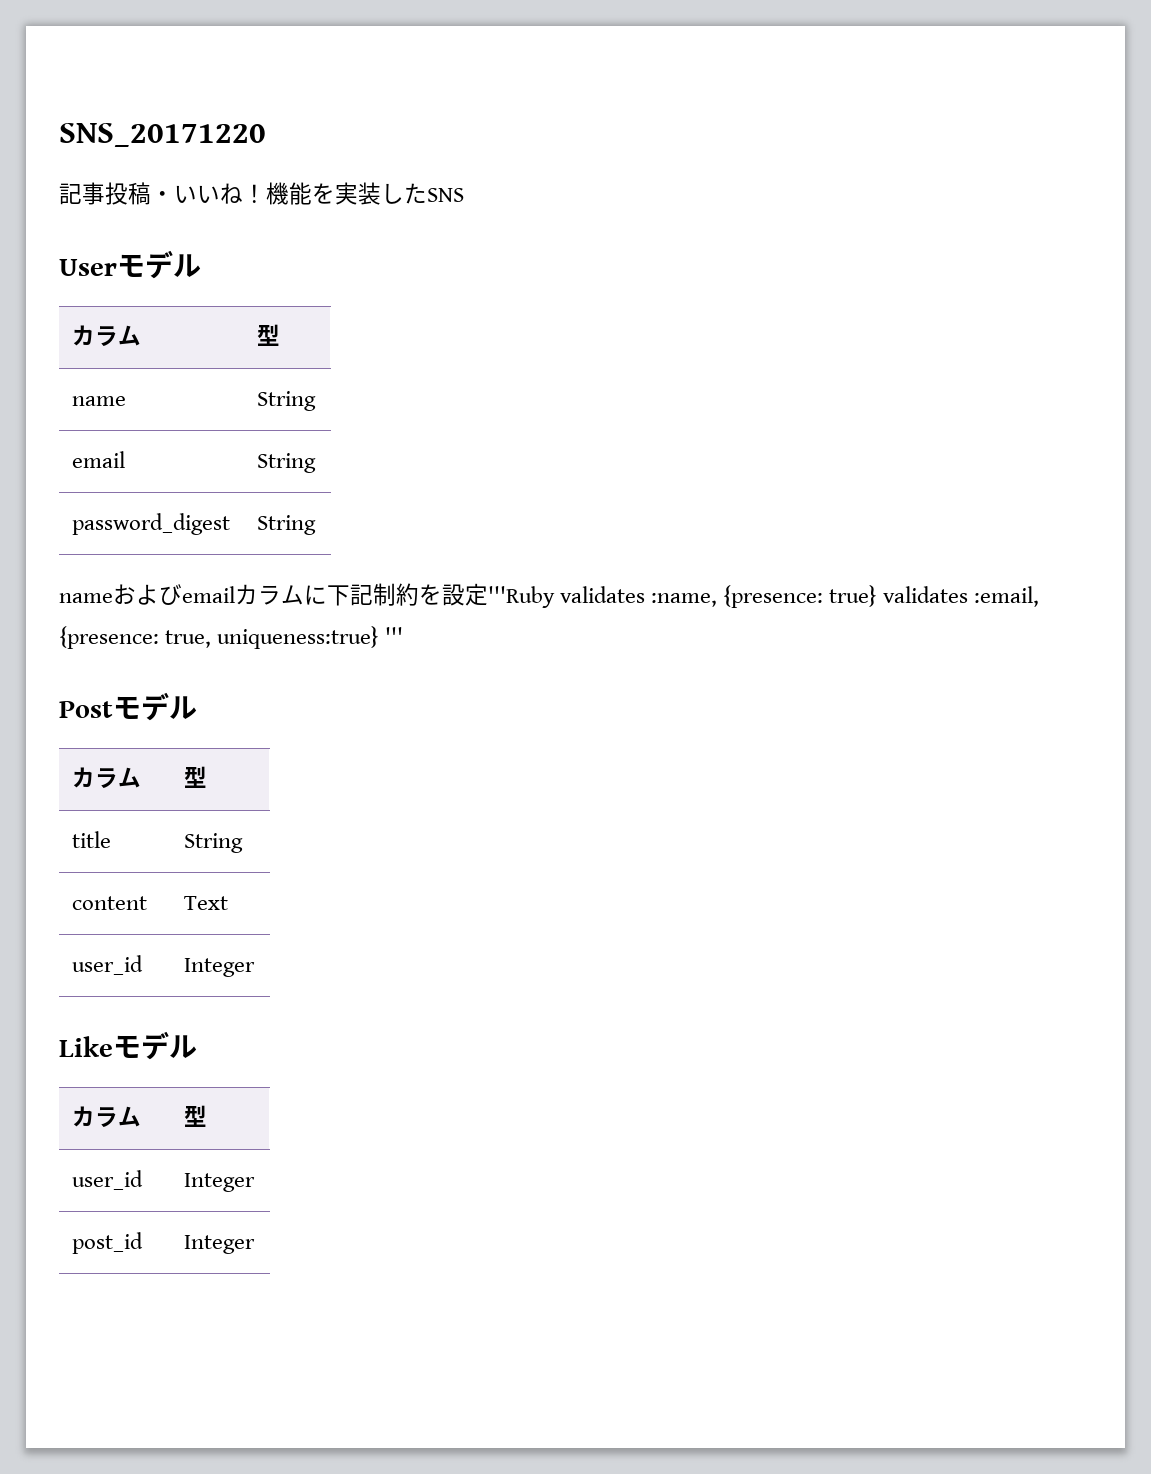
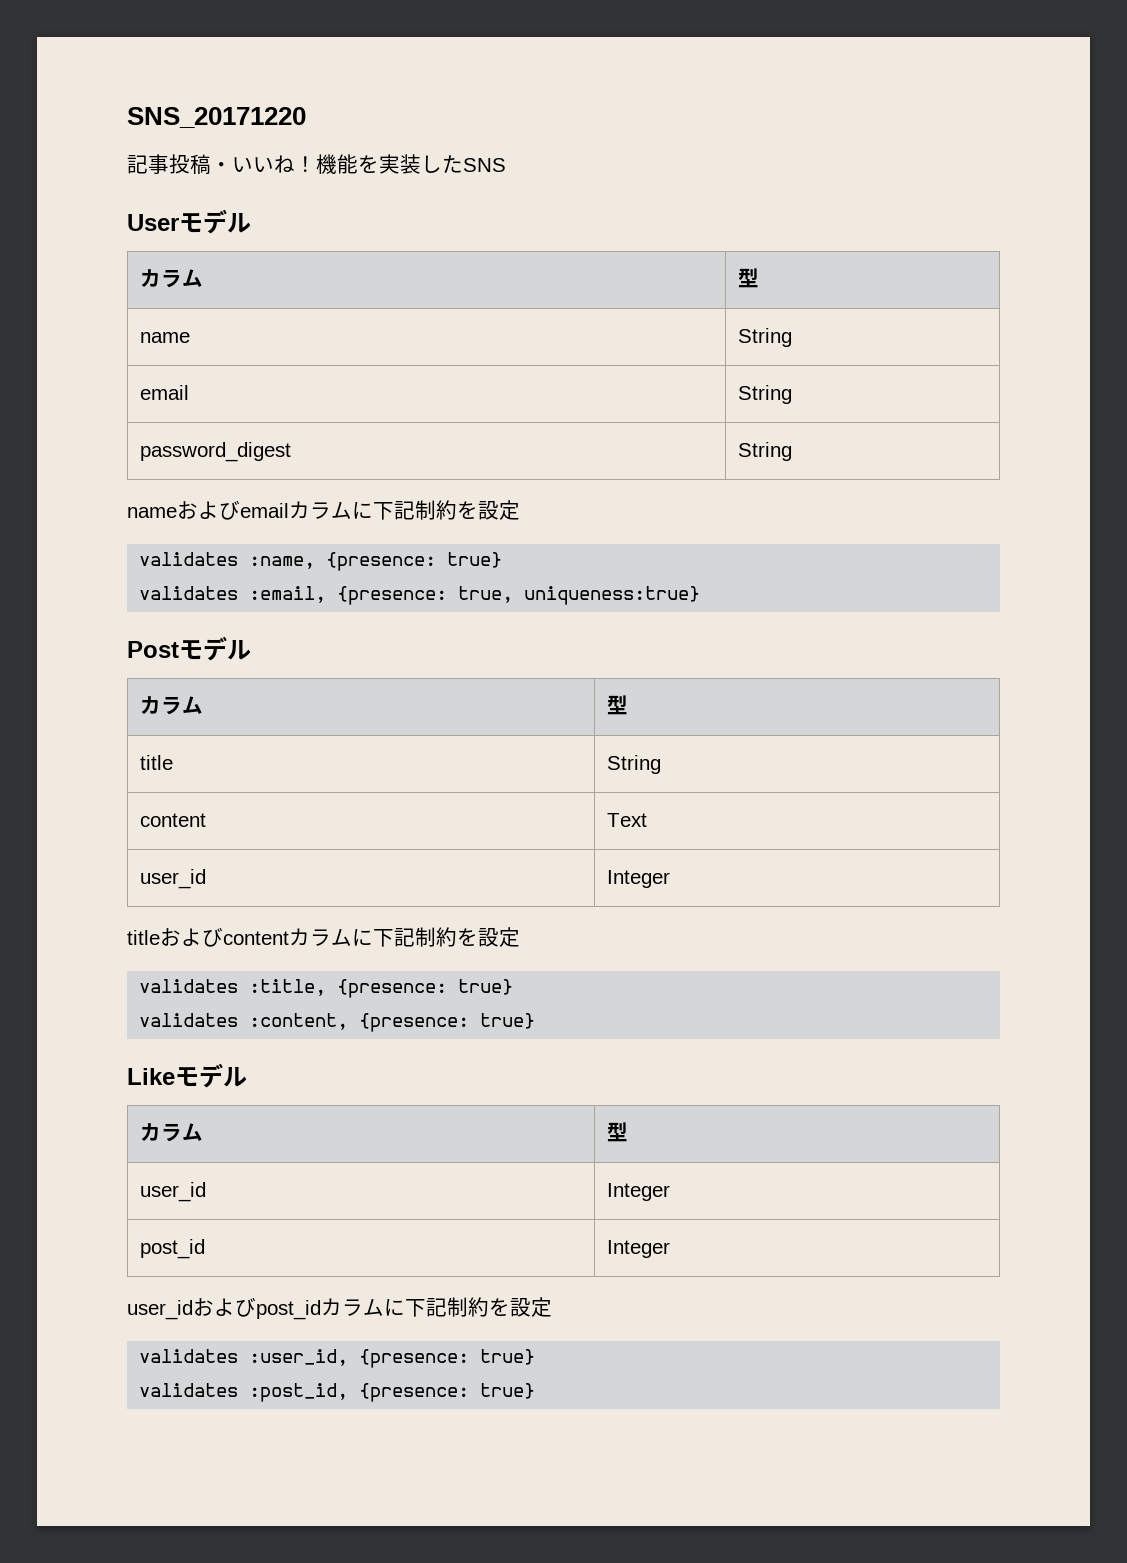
[488,586,555,608] '''Ruby -> (520, 510) //
(878, 596) none -> (503, 560) //
[385,627,404,644] ''' -> (701, 595) none
(256, 967) none -> [127,927,520,947] [139,979,514,998] [139,1013,536,1032] // titleおよびcontentカラムに下記制約を設定 // validates :title, {presence: true} // validates :content, {presence: true}
(256, 1244) none -> [127,1297,552,1320] [139,1349,536,1368] [139,1383,536,1402] // user_idおよびpost_idカラムに下記制約を設定 // validates :user_id, {presence: true} // validates :post_id, {presence: true}

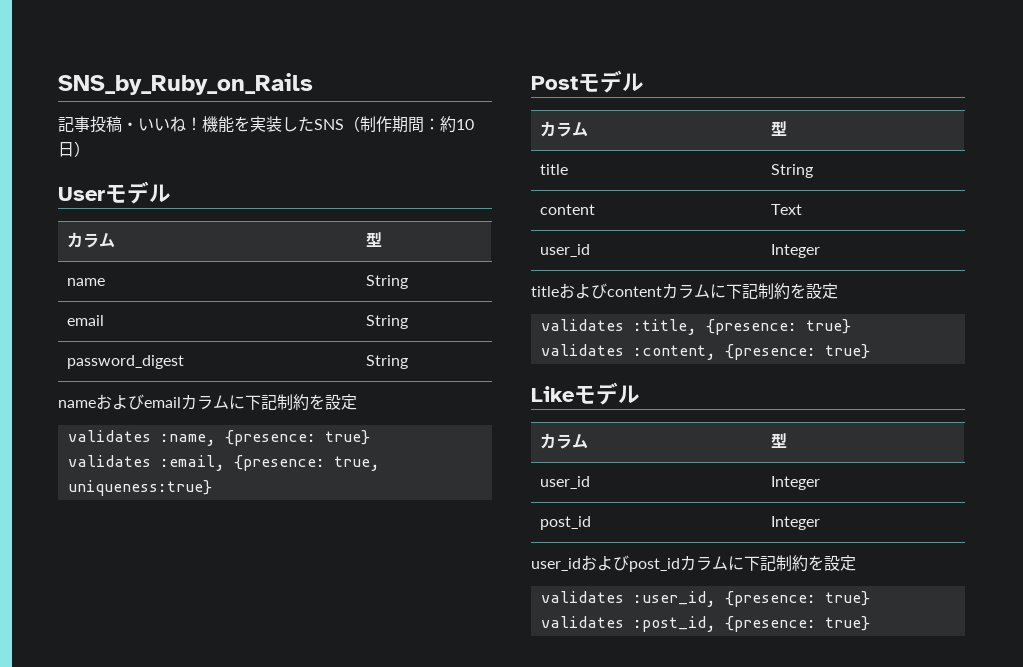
[127,107,306,128] SNS_20171220 -> [58,73,313,95] SNS_by_Ruby_on_Rails
(506, 165) none -> [344,116,474,133] [58,141,90,157] （制作期間：約10日）

